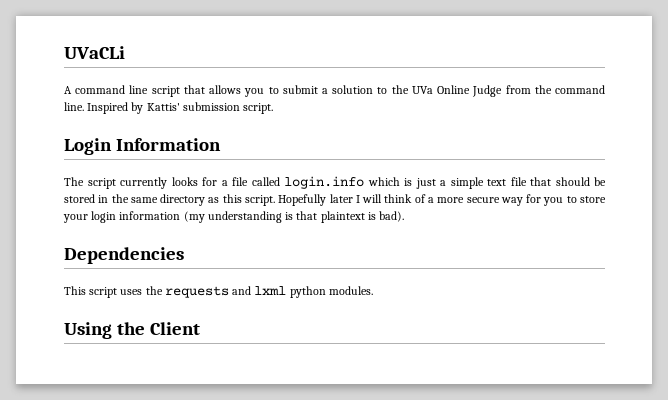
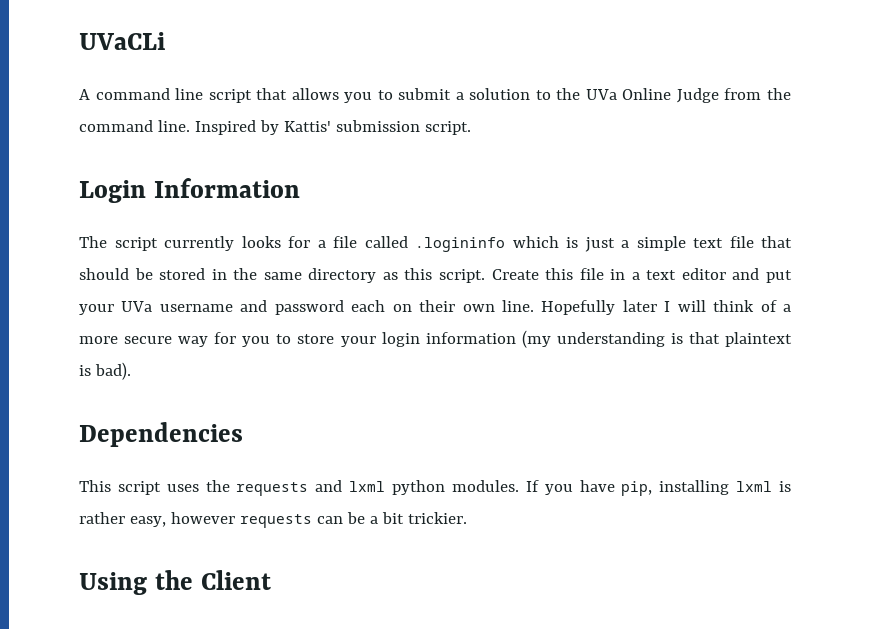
[284,176,364,189] login.info -> [415,237,505,252] .logininfo
(275, 200) none -> [491,268,792,283] [79,300,534,315] Create this file in a text editor and put your UVa username and password each on their own line.
(373, 290) none -> [525,480,792,496] [79,512,467,528] If you have pip, installing lxml is rather easy, however requests can be a bit trickier.

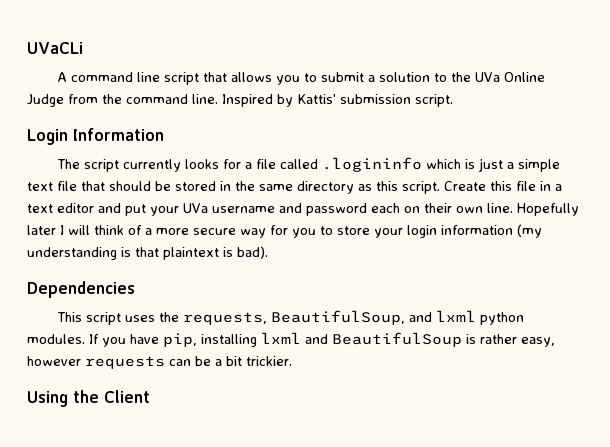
[236,482,309,496] requests -> [183,310,406,325] requests, BeautifulSoup,
(773, 486) none -> [305,332,462,347] and BeautifulSoup

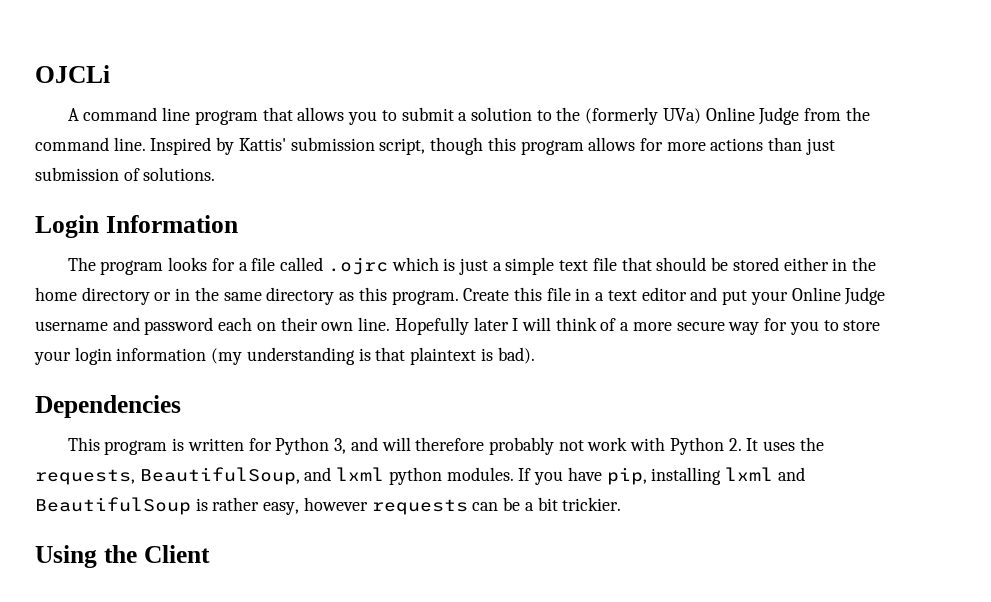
[27,42,83,54] UVaCLi -> [35,65,110,83] OJCLi
[164,72,200,85] script -> [194,110,258,125] program
[475,72,501,82] UVa -> [585,107,701,125] (formerly UVa)
[415,94,453,107] script. -> [379,137,835,155] [35,167,216,181] script, though this program allows for more actions than just submission of solutions.
[84,159,182,172] script currently -> [100,260,164,275] program
[322,157,423,172] .logininfo -> [327,257,388,275] .ojrc
(216, 186) none -> [783,257,876,271] [35,287,172,305] either in the home directory or
[402,181,440,194] script. -> [391,290,459,305] program.
[183,203,208,213] UVa -> [791,287,886,305] Online Judge
[86,312,122,325] script -> [104,437,759,455] program is written for Python 3, and will therefore probably not work with Python 2. It

